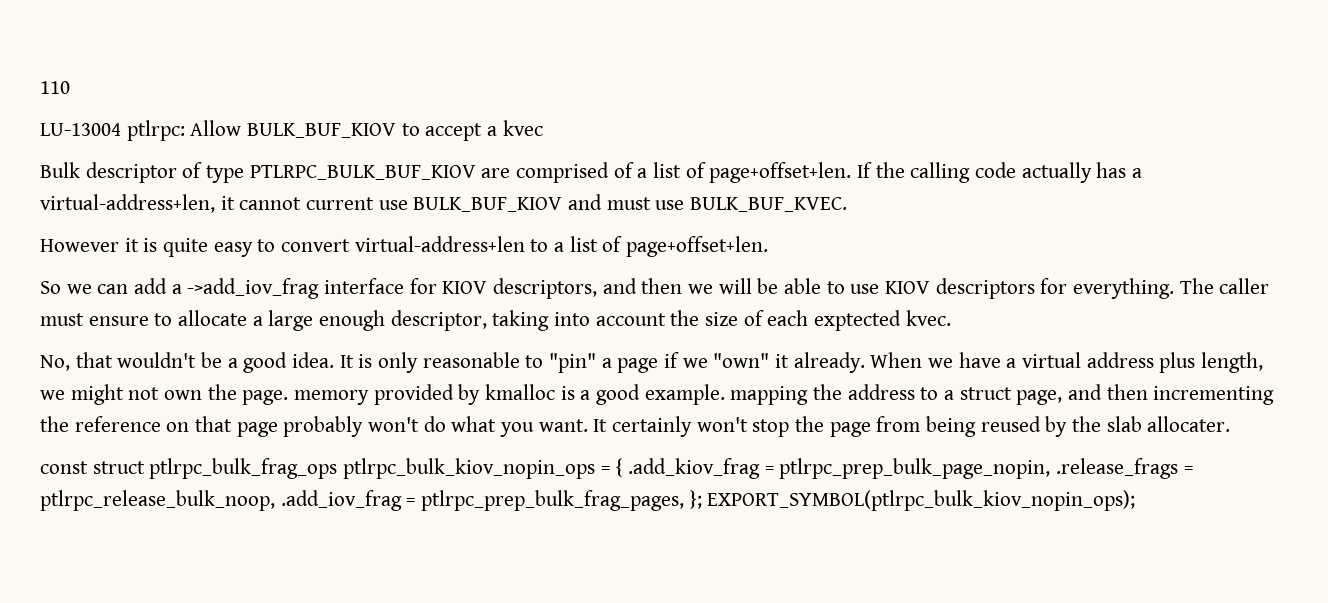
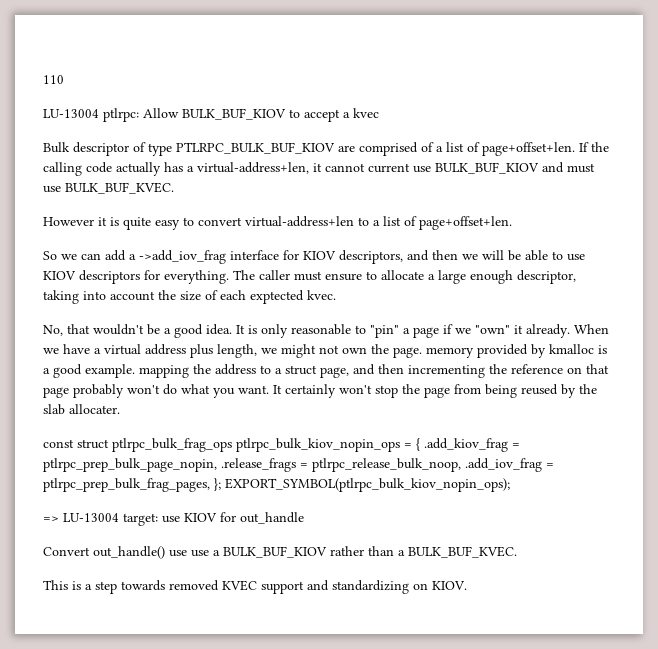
(1136, 500) none -> [43,512,304,526] [43,546,517,559] [43,580,467,594] // => LU-13004 target: use KIOV for out_handle // Convert out_handle() use use a BULK_BUF_KIOV rather than a BULK_BUF_KVEC. // This is a step towards removed KVEC support and standardizing on KIOV.

